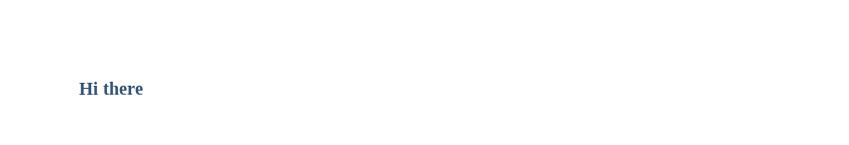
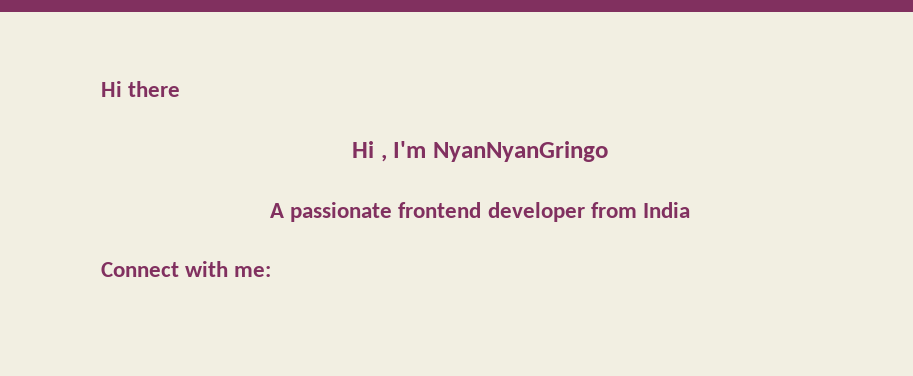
(144, 88) none -> [351,141,609,162] [270,202,690,222] [101,261,272,277] // Hi , I'm NyanNyanGringo // A passionate frontend developer from India // Connect with me:

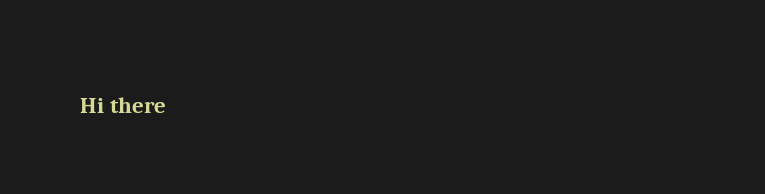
[351,141,609,162] [270,202,690,222] [101,261,272,277] // Hi , I'm NyanNyanGringo // A passionate frontend developer from India // Connect with me: -> (167, 105) none

